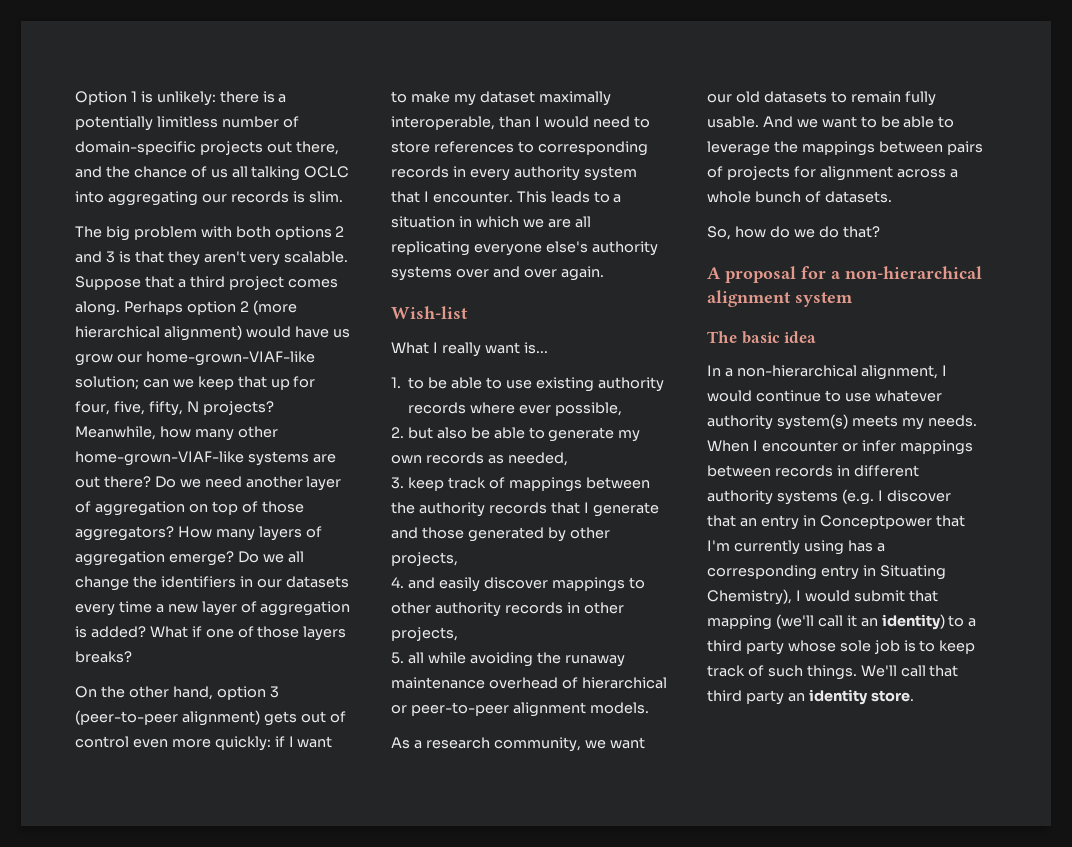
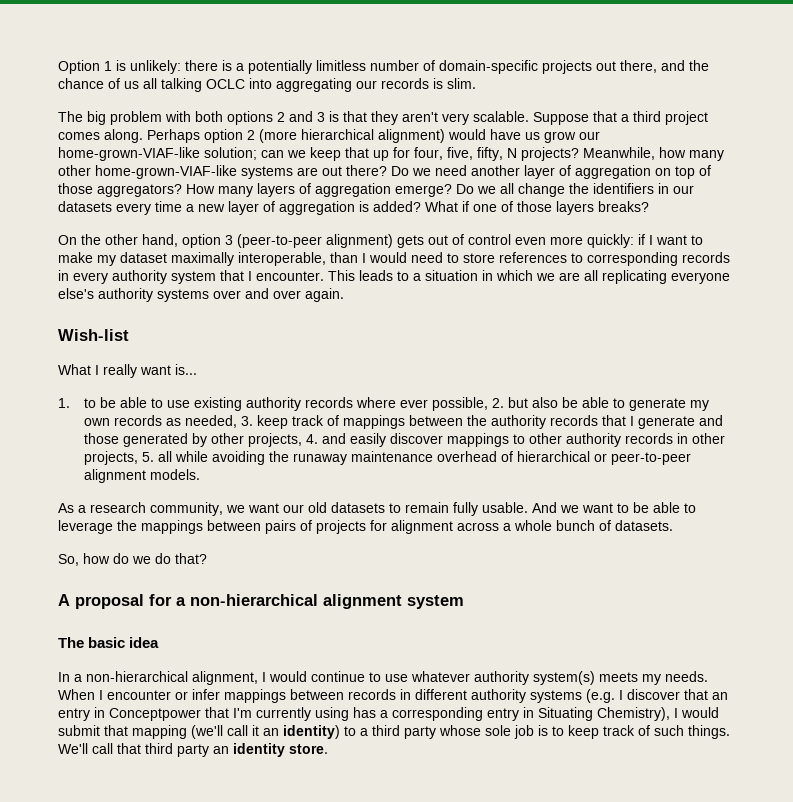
(622, 409) // -> (488, 404) none
(568, 459) // -> (237, 421) none
(458, 559) // -> (302, 440) none
(458, 634) // -> (138, 458) none

